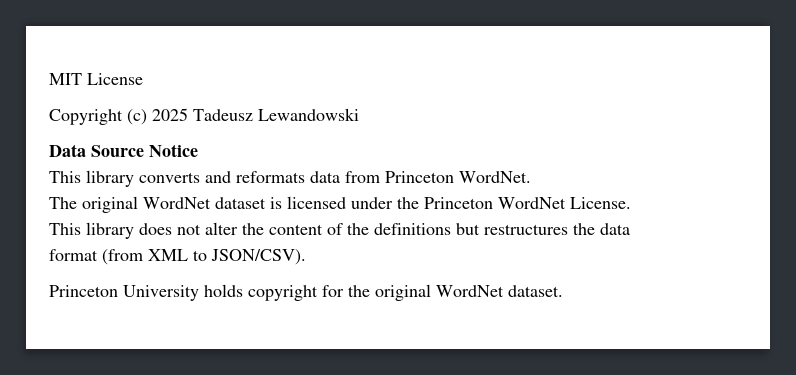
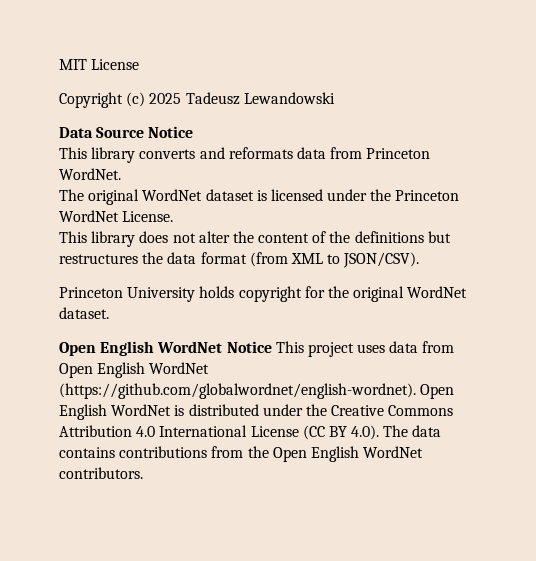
(563, 291) none -> [59,341,455,357] [59,362,210,378] [59,383,455,399] [59,404,454,420] [59,425,442,440] [59,446,424,462] [59,467,143,479] // Open English WordNet Notice This project uses data from Open English WordNet (https://github.com/globalwordnet/english-wordnet). Open English WordNet is distributed under the Creative Commons Attribution 4.0 International License (CC BY 4.0). The data contains contributions from the Open English WordNet contributors.

